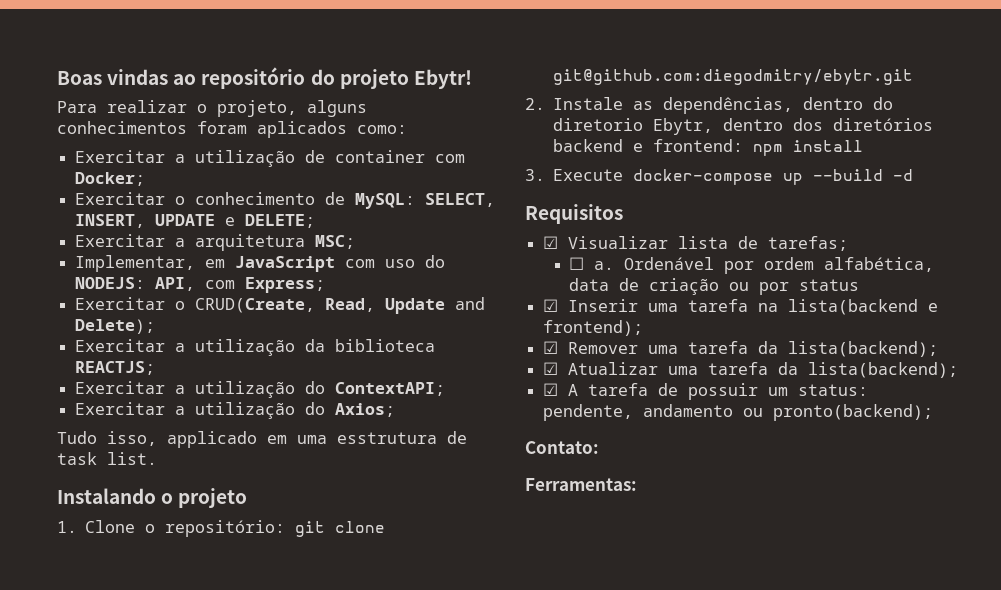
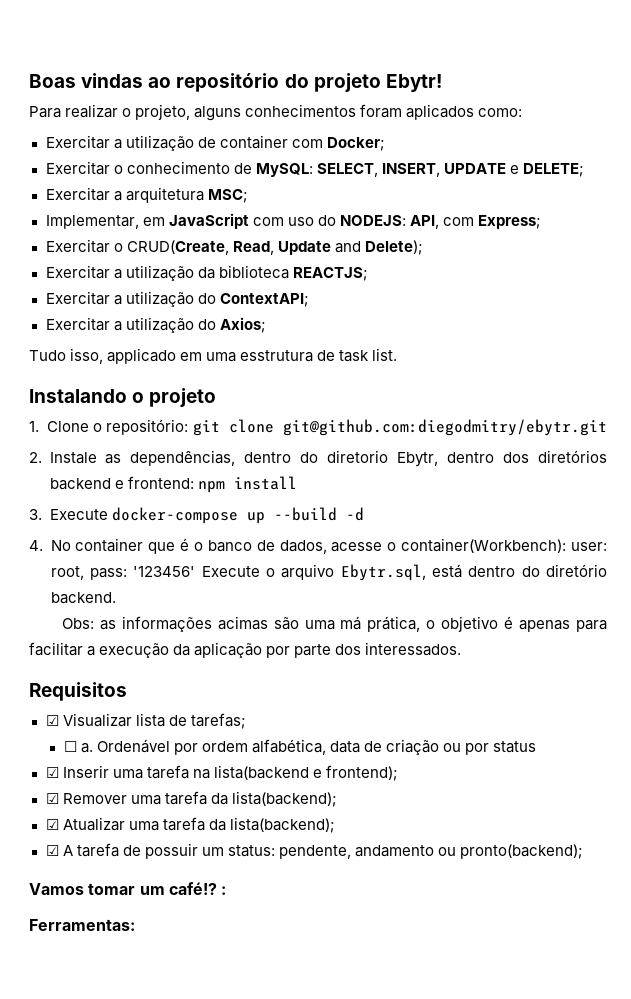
(914, 175) none -> [29,538,608,554] [50,564,608,581] [50,592,116,604] [61,616,607,632] [29,642,462,658] // 4. No container que é o banco de dados, acesse o container(Workbench): user: root, pass: '123456' Execute o arquivo Ebytr.sql, está dentro do diretório backend. // Obs: as informações acimas são uma má prática, o objetivo é apenas para facilitar a execução da aplicação por parte dos interessados.
[525,441,599,454] Contato: -> [29,882,227,895] Vamos tomar um café!? :

